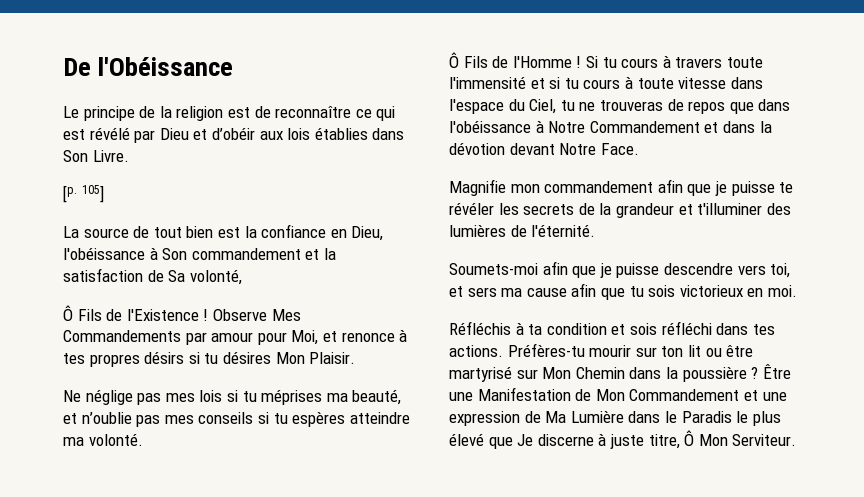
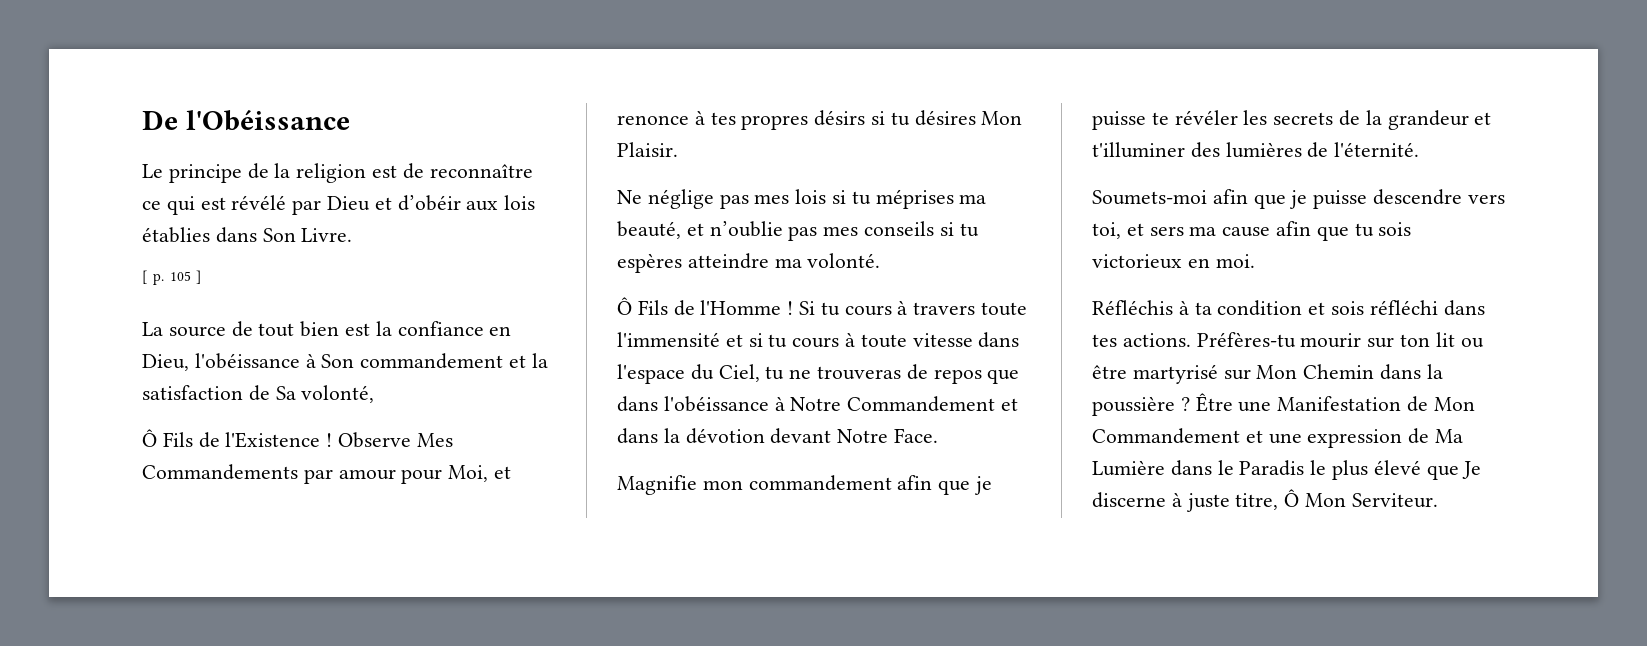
[63,185,104,203] [p. 105] -> [142,270,202,285] [ p. 105 ]

